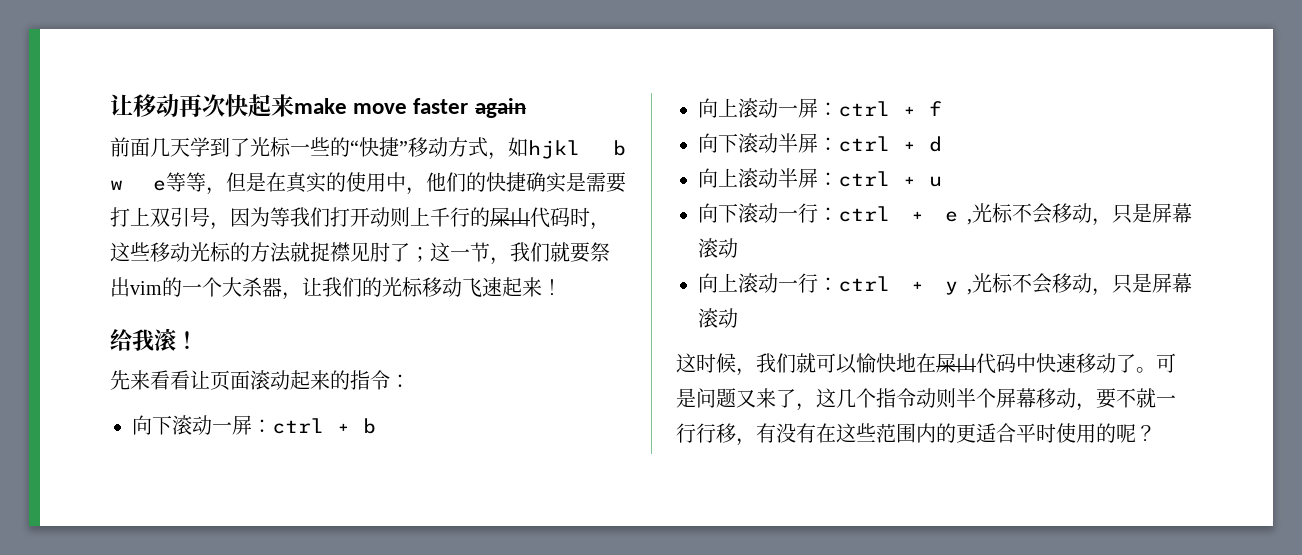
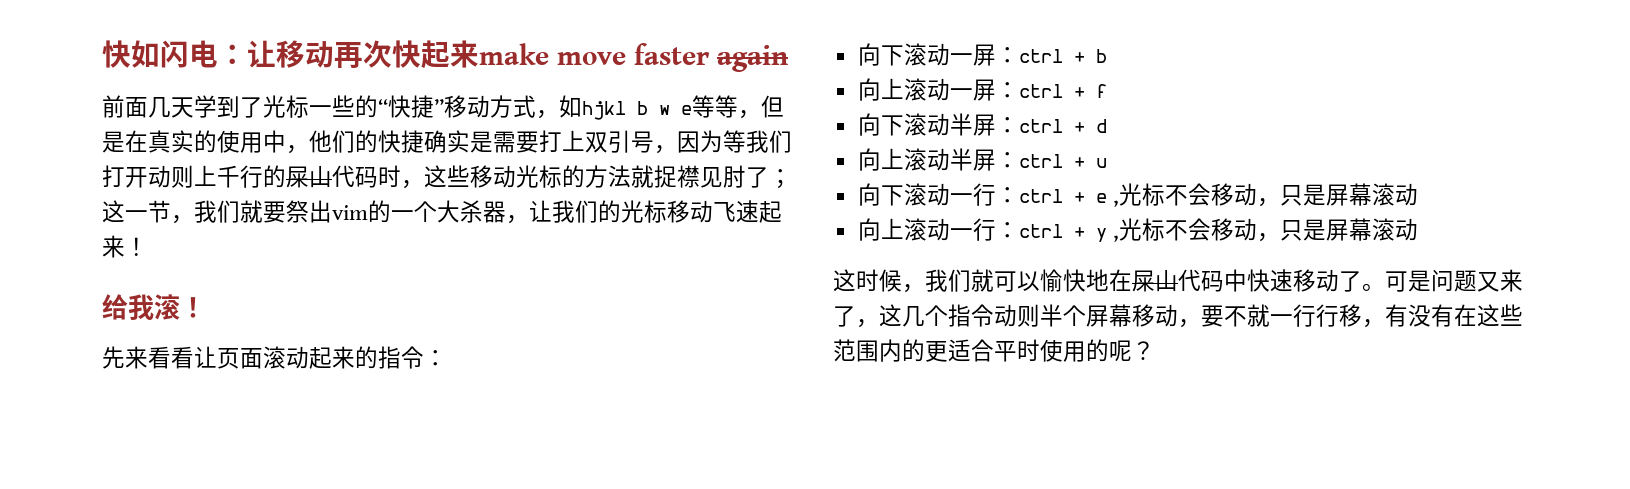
(110, 105) none -> [102,40,247,68] 快如闪电：

